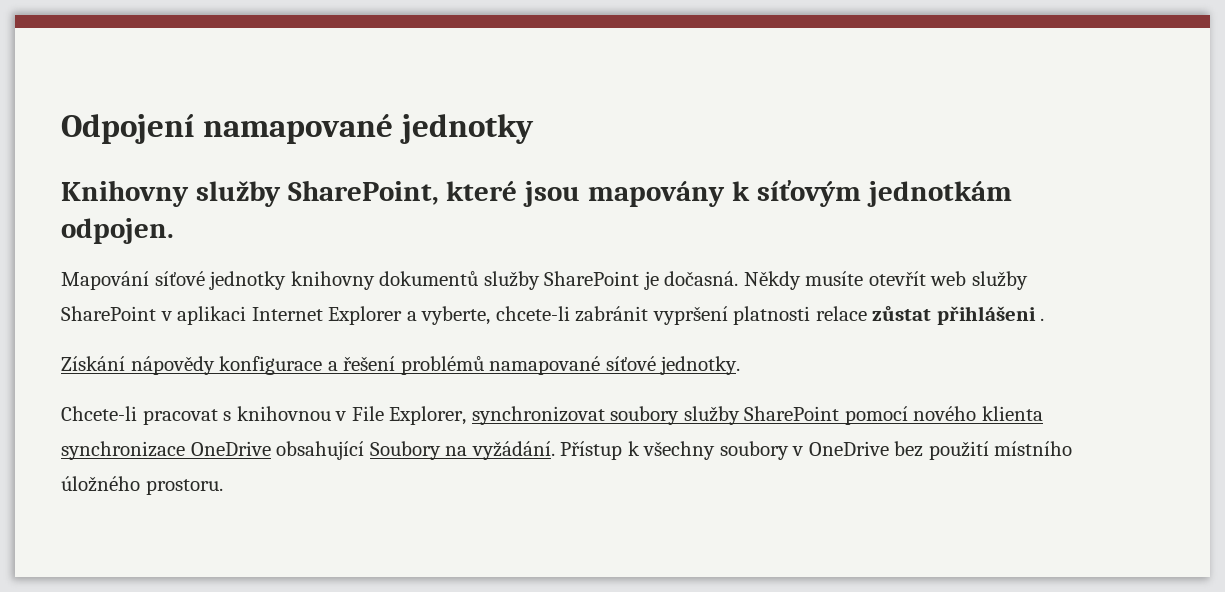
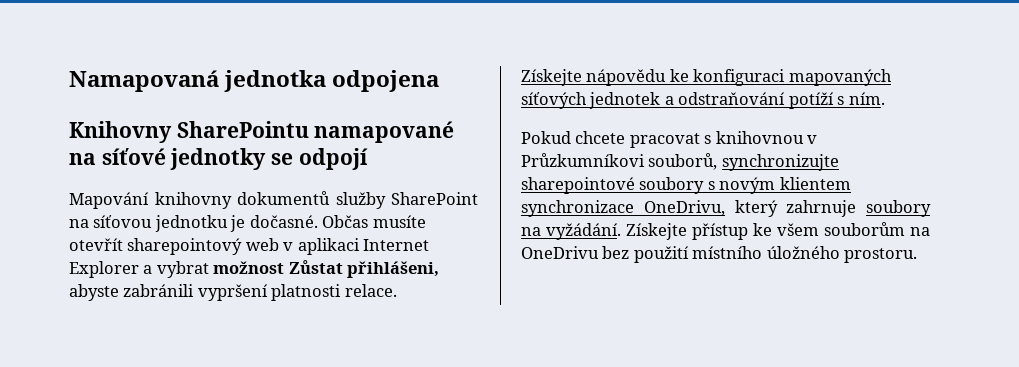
[61,114,534,144] [61,180,1012,207] [61,218,174,244] Odpojení namapované jednotky // Knihovny služby SharePoint, které jsou mapovány k síťovým jednotkám odpojen. -> [69,70,440,92] [69,121,455,143] [69,148,368,170] Namapovaná jednotka odpojena // Knihovny SharePointu namapované na síťové jednotky se odpojí
[154,271,287,290] síťové jednotky -> (149, 200) none
[643,271,1028,290] [61,306,156,321] je dočasná. Někdy musíte otevřít web služby SharePoint -> [69,215,426,232] [69,238,279,255] na síťovou jednotku je dočasné. Občas musíte otevřít sharepointový web
[421,306,1045,325] [61,356,741,375] [61,406,1043,425] [61,441,889,460] vyberte, chcete-li zabránit vypršení platnosti relace zůstat přihlášeni . // Získání nápovědy konfigurace a řešení problémů namapované síťové jednotky. // Chcete-li pracovat s knihovnou v File Explorer, synchronizovat soubory služby SharePoint pomocí nového klienta synchronizace OneDrive obsahující Soubory na vyžádání. Přístup k všechny soubory v OneDrive -> [156,260,440,278] [69,284,397,301] [521,69,892,86] [521,92,885,109] [521,131,818,148] [521,153,839,171] [521,177,851,194] [521,200,931,217] [521,222,930,240] [521,246,599,259] vybrat možnost Zůstat přihlášeni, abyste zabránili vypršení platnosti relace. // Získejte nápovědu ke konfiguraci mapovaných síťových jednotek a odstraňování potíží s ním. // Pokud chcete pracovat s knihovnou v Průzkumníkovi souborů, synchronizujte sharepointové soubory s novým klientem synchronizace OneDrivu, který zahrnuje soubory na vyžádání. Získejte přístup ke všem souborům na OneDrivu

